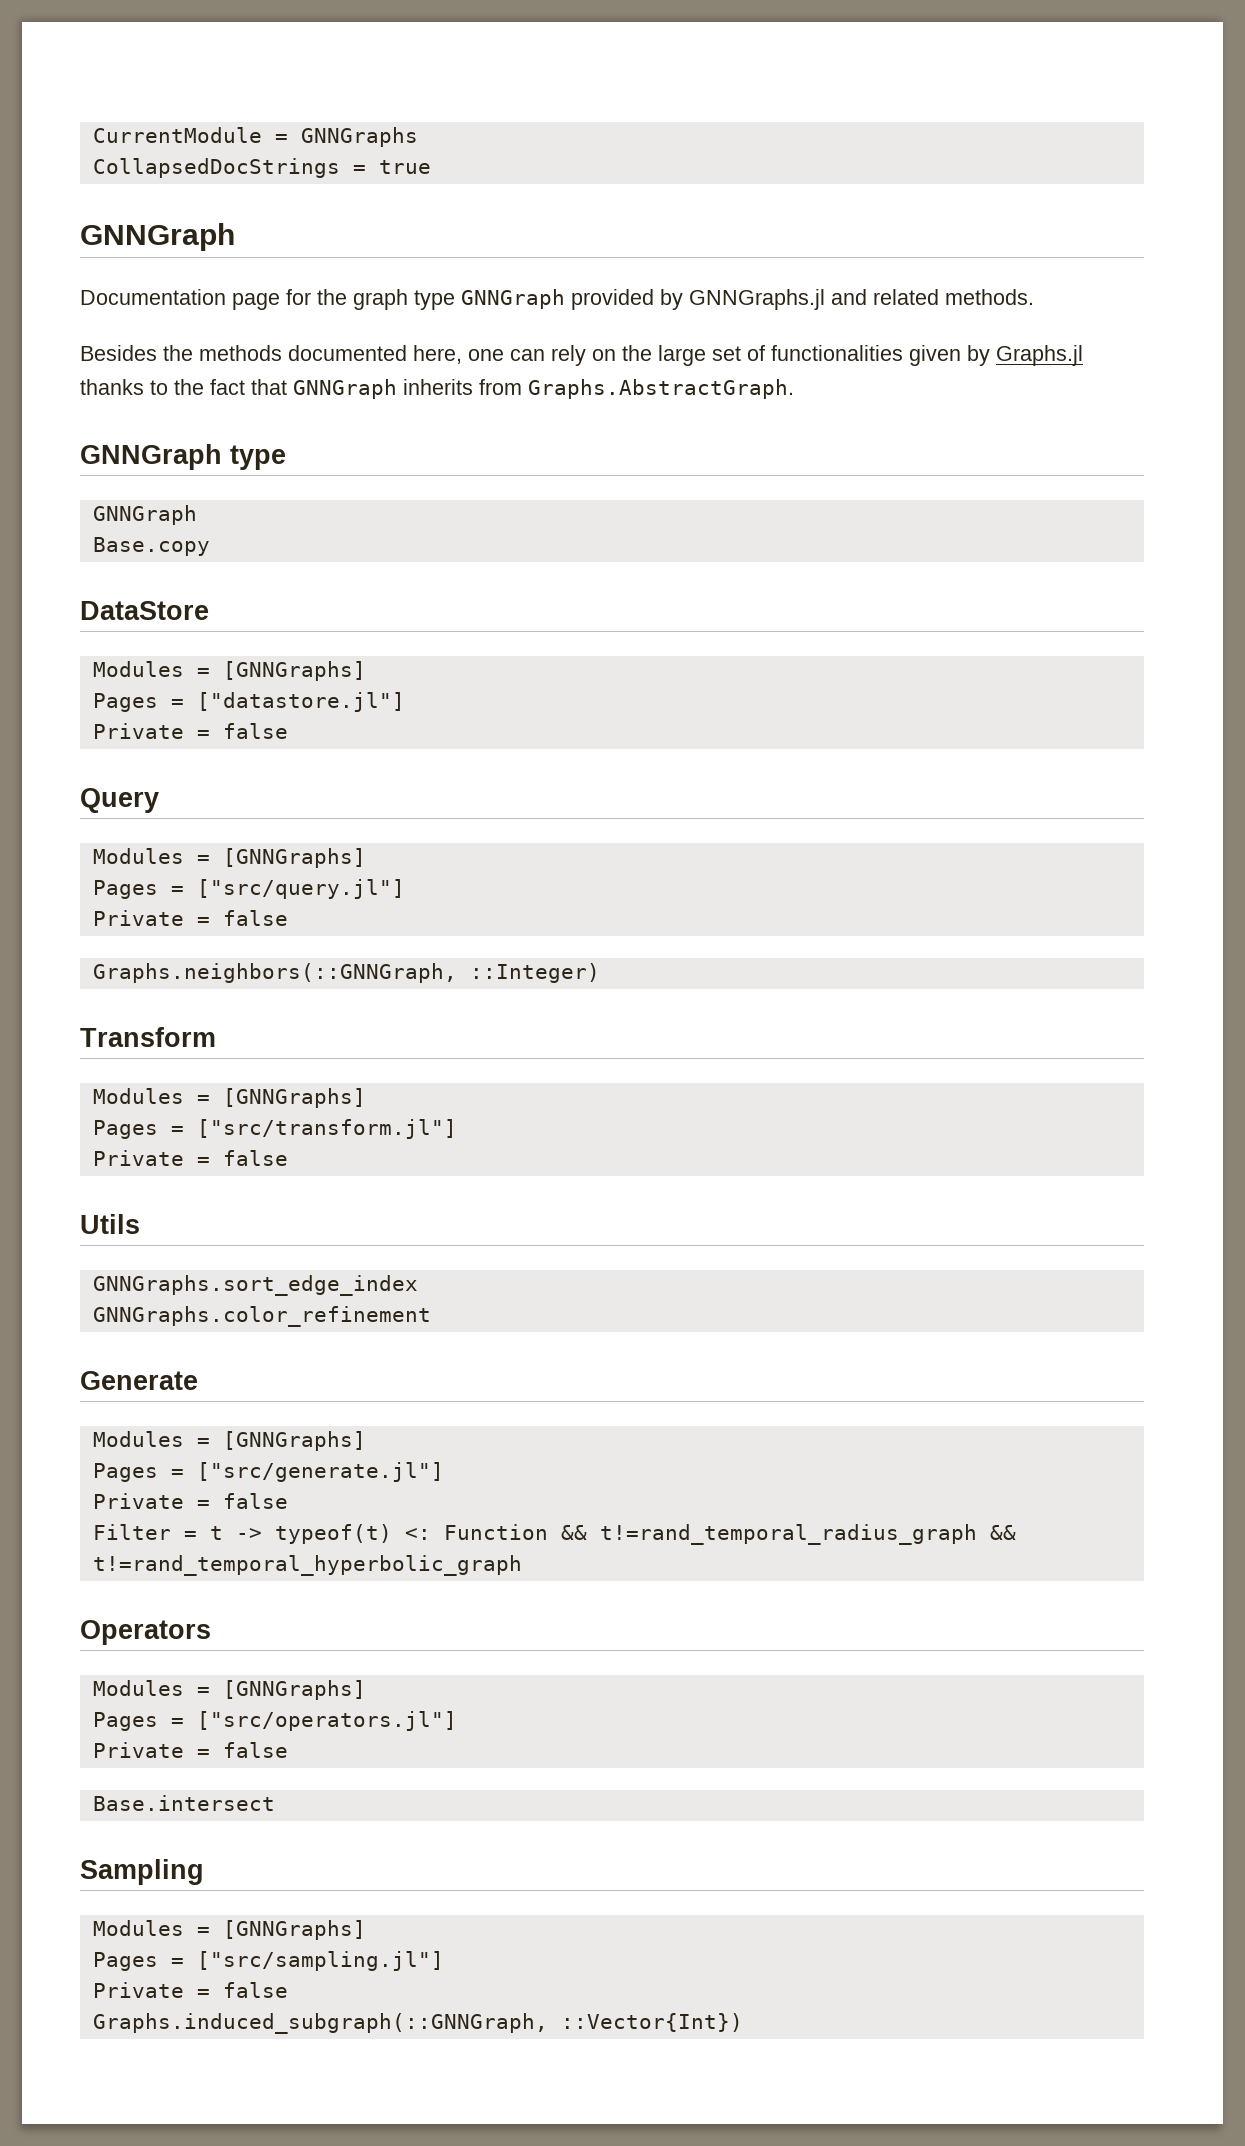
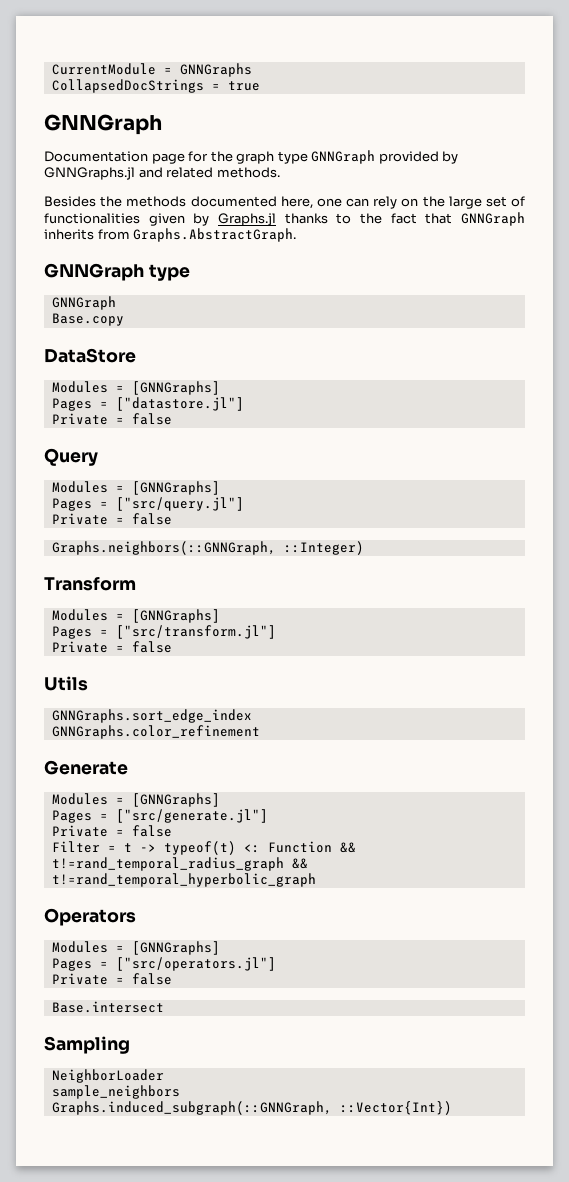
[92,1920,366,1940] [92,1951,444,1971] [92,1982,288,1998] Modules = [GNNGraphs] // Pages = ["src/sampling.jl"] // Private = false -> [51,1069,164,1083] [51,1085,180,1099] NeighborLoader // sample_neighbors

